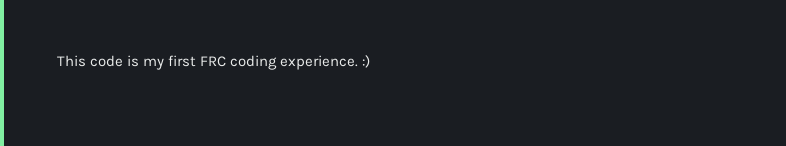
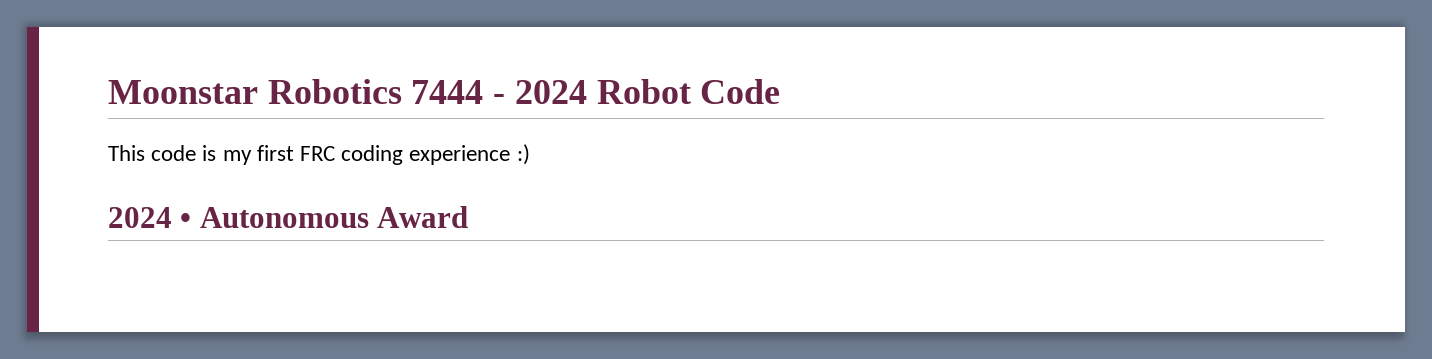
(57, 61) none -> [108,79,781,104] Moonstar Robotics 7444 - 2024 Robot Code //
[280,55,359,70] experience. -> [409,145,511,165] experience
(371, 61) none -> [108,206,469,228] // 2024 • Autonomous Award

